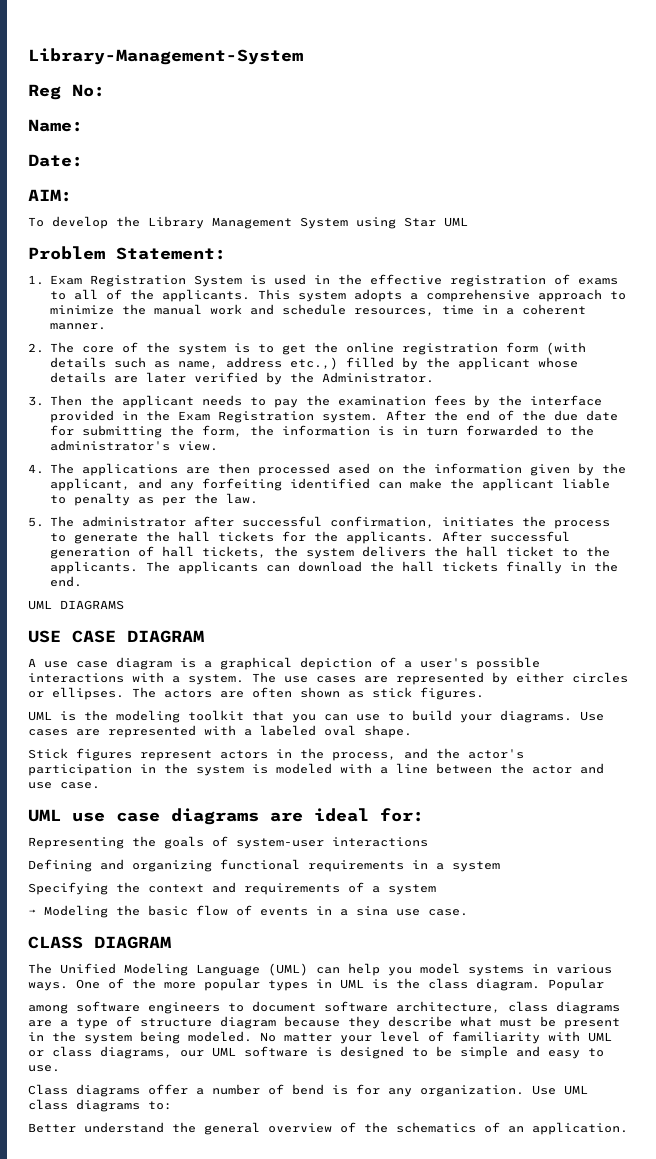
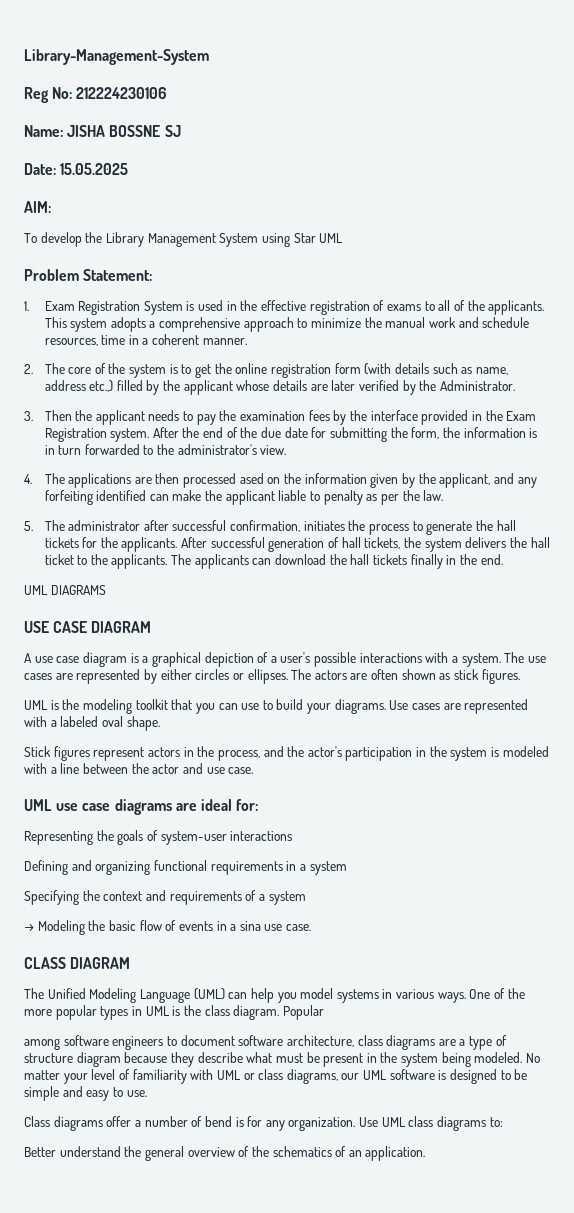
(105, 90) none -> [76,87,168,99] 212224230106
(83, 125) none -> [67,125,181,137] JISHA BOSSNE SJ
(83, 160) none -> [60,163,129,175] 15.05.2025

